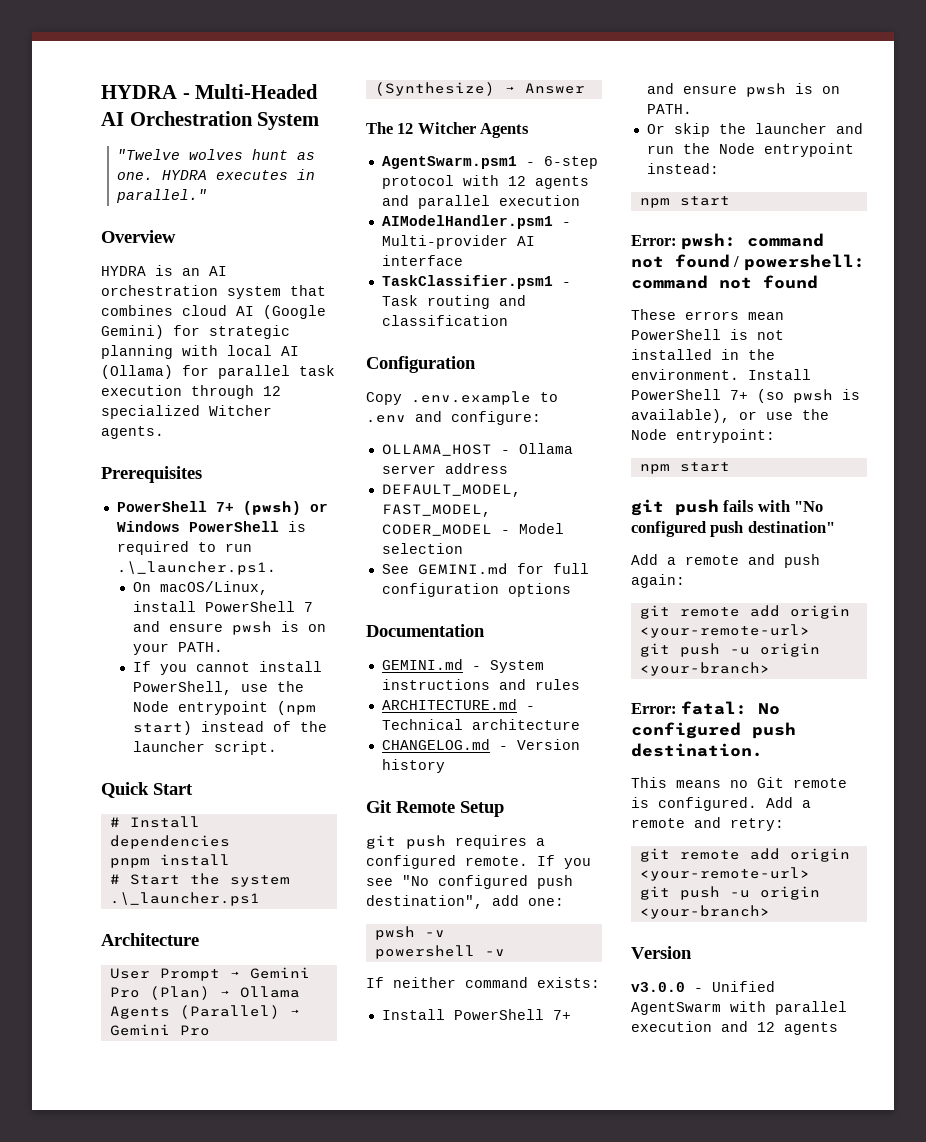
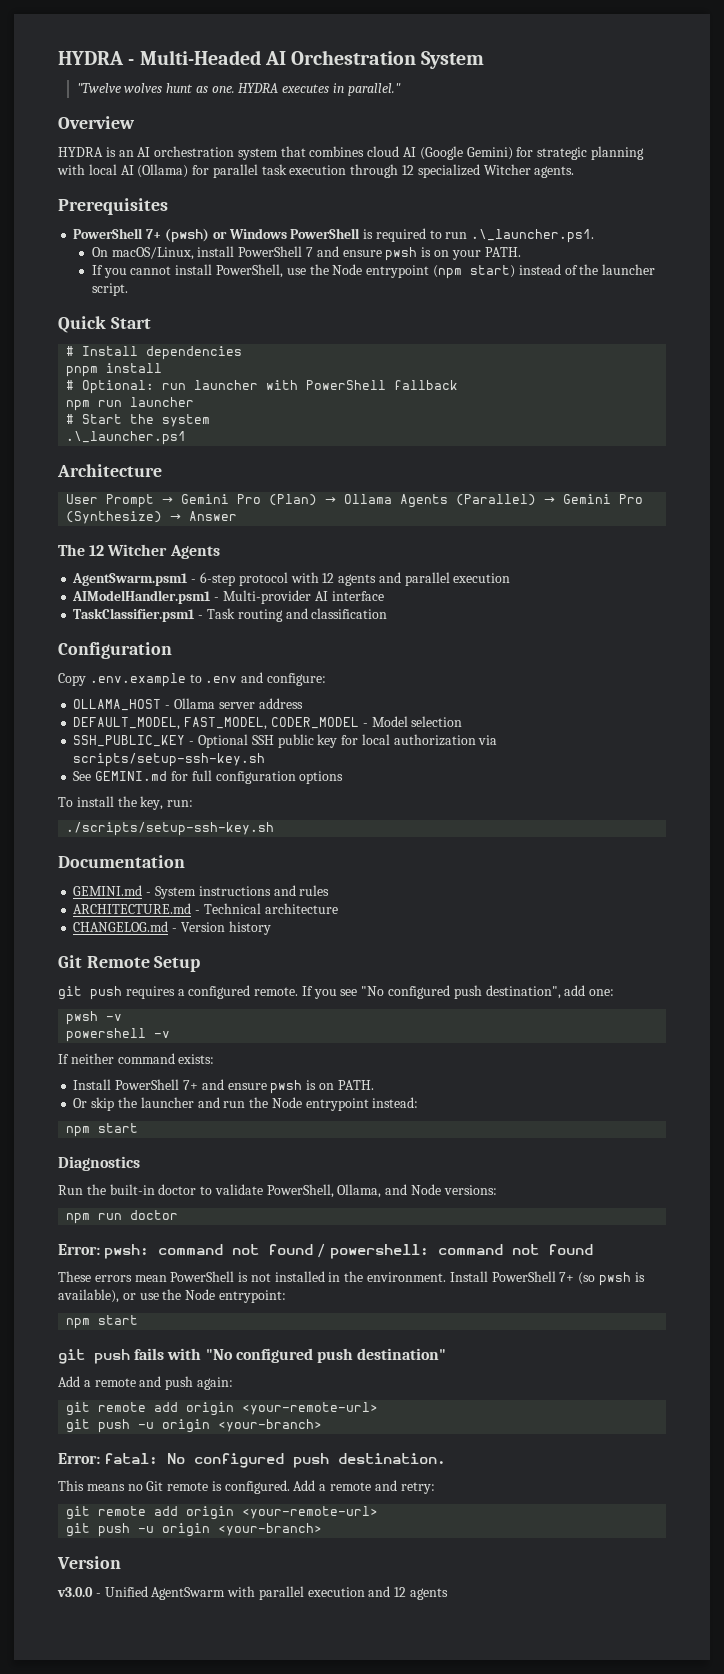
(230, 860) none -> [66,380,459,394] [66,397,195,411] // # Optional: run launcher with PowerShell fallback // npm run launcher
(463, 548) none -> [73,734,498,748] [73,753,266,767] // SSH_PUBLIC_KEY - Optional SSH public key for local authorization via scripts/setup-ssh-key.sh
(571, 590) none -> [58,796,194,810] [66,822,275,836] // To install the key, run: // ./scripts/setup-ssh-key.sh
(730, 201) none -> [58,1156,140,1171] [58,1184,497,1198] [66,1210,179,1224] // Diagnostics // Run the built-in doctor to validate PowerShell, Ollama, and Node versions: // npm run doctor

